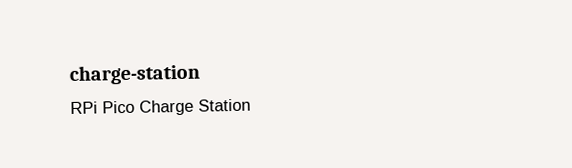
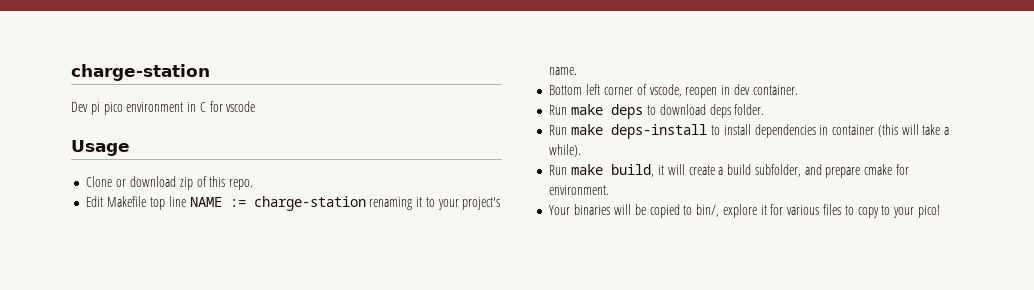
[70,98,251,116] RPi Pico Charge Station -> [71,101,256,115] [71,140,130,156] [86,176,254,190] [86,196,501,211] [549,67,578,75] [549,84,798,98] [549,104,765,119] [549,124,950,139] [549,144,582,157] [549,164,909,178] [549,185,610,195] [549,204,940,218] Dev pi pico environment in C for vscode // Usage // Clone or download zip of this repo. // Edit Makefile top line NAME := charge-station renaming it to your project's name. // Bottom left corner of vscode, reopen in dev container. // Run make deps to download deps folder. // Run make deps-install to install dependencies in container (this will take a while). // Run make build, it will create a build subfolder, and prepare cmake for environment. // Your binaries will be copied to bin/, explore it for various files to copy to your pico!

